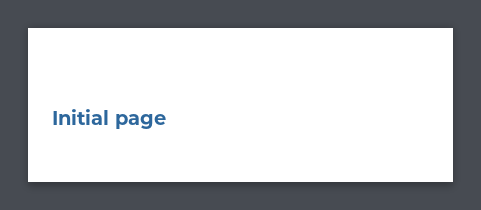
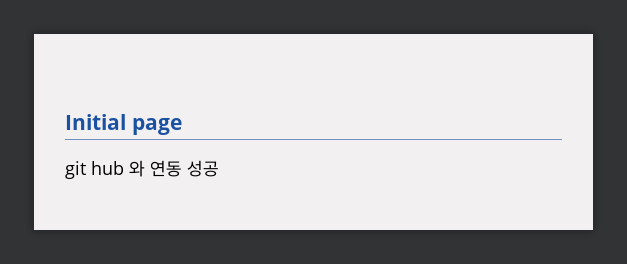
(166, 121) none -> [65,160,219,179] // git hub 와 연동 성공

